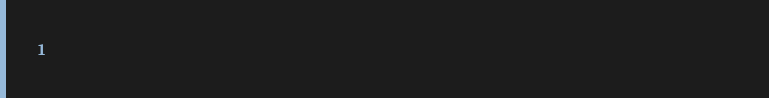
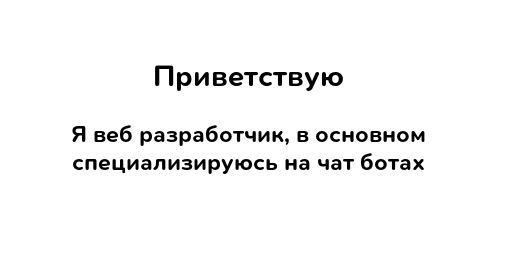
[38,44,45,55] 1 -> [153,65,344,91] [70,125,427,146] [71,153,426,174] Приветствую // Я веб разработчик, в основном специализируюсь на чат ботах

